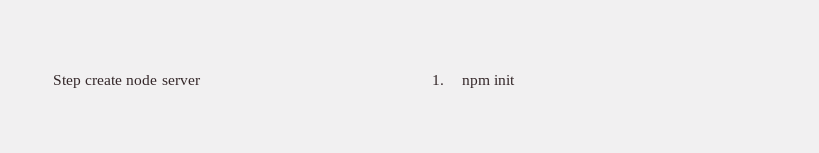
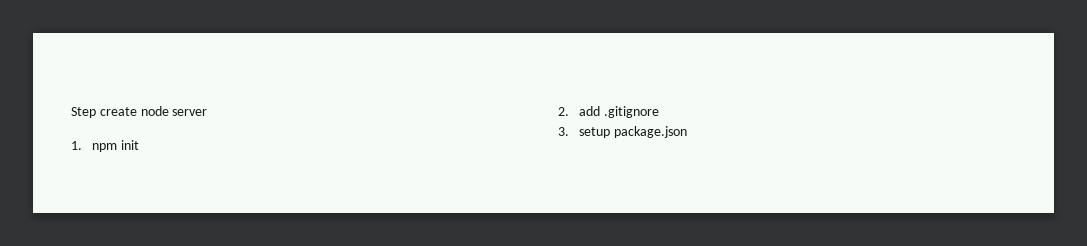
(516, 80) none -> [558,106,659,118] [558,126,687,138] // 2. add .gitignore // 3. setup package.json

